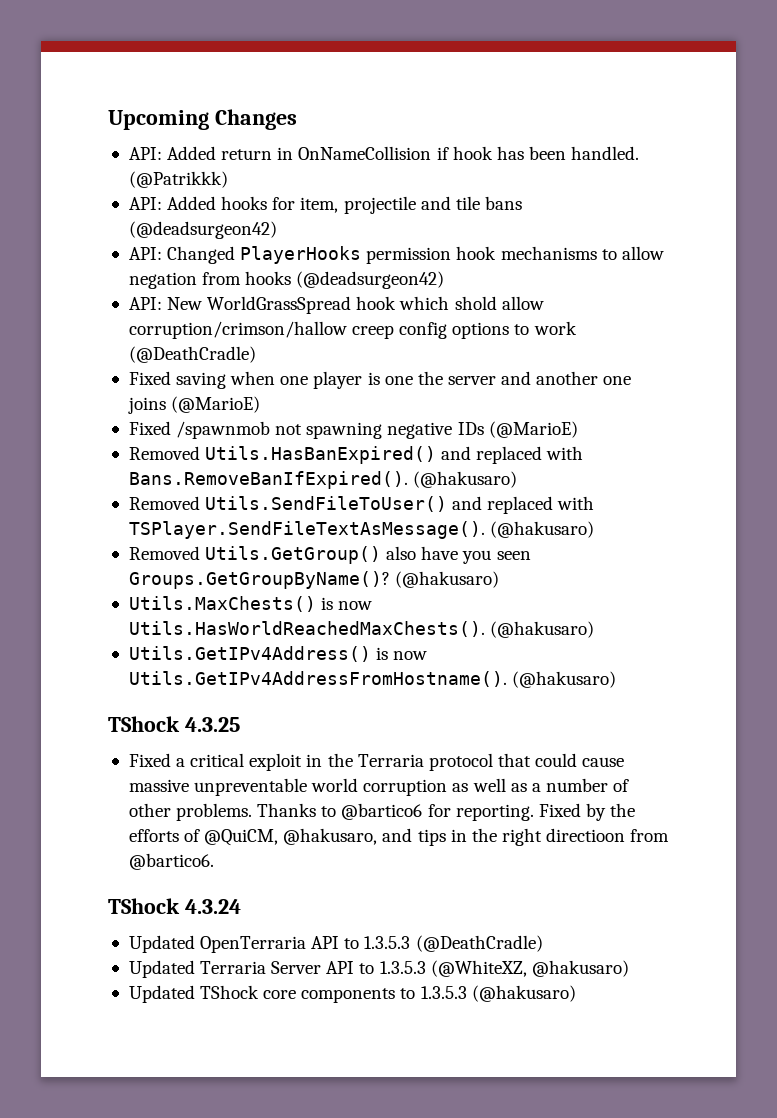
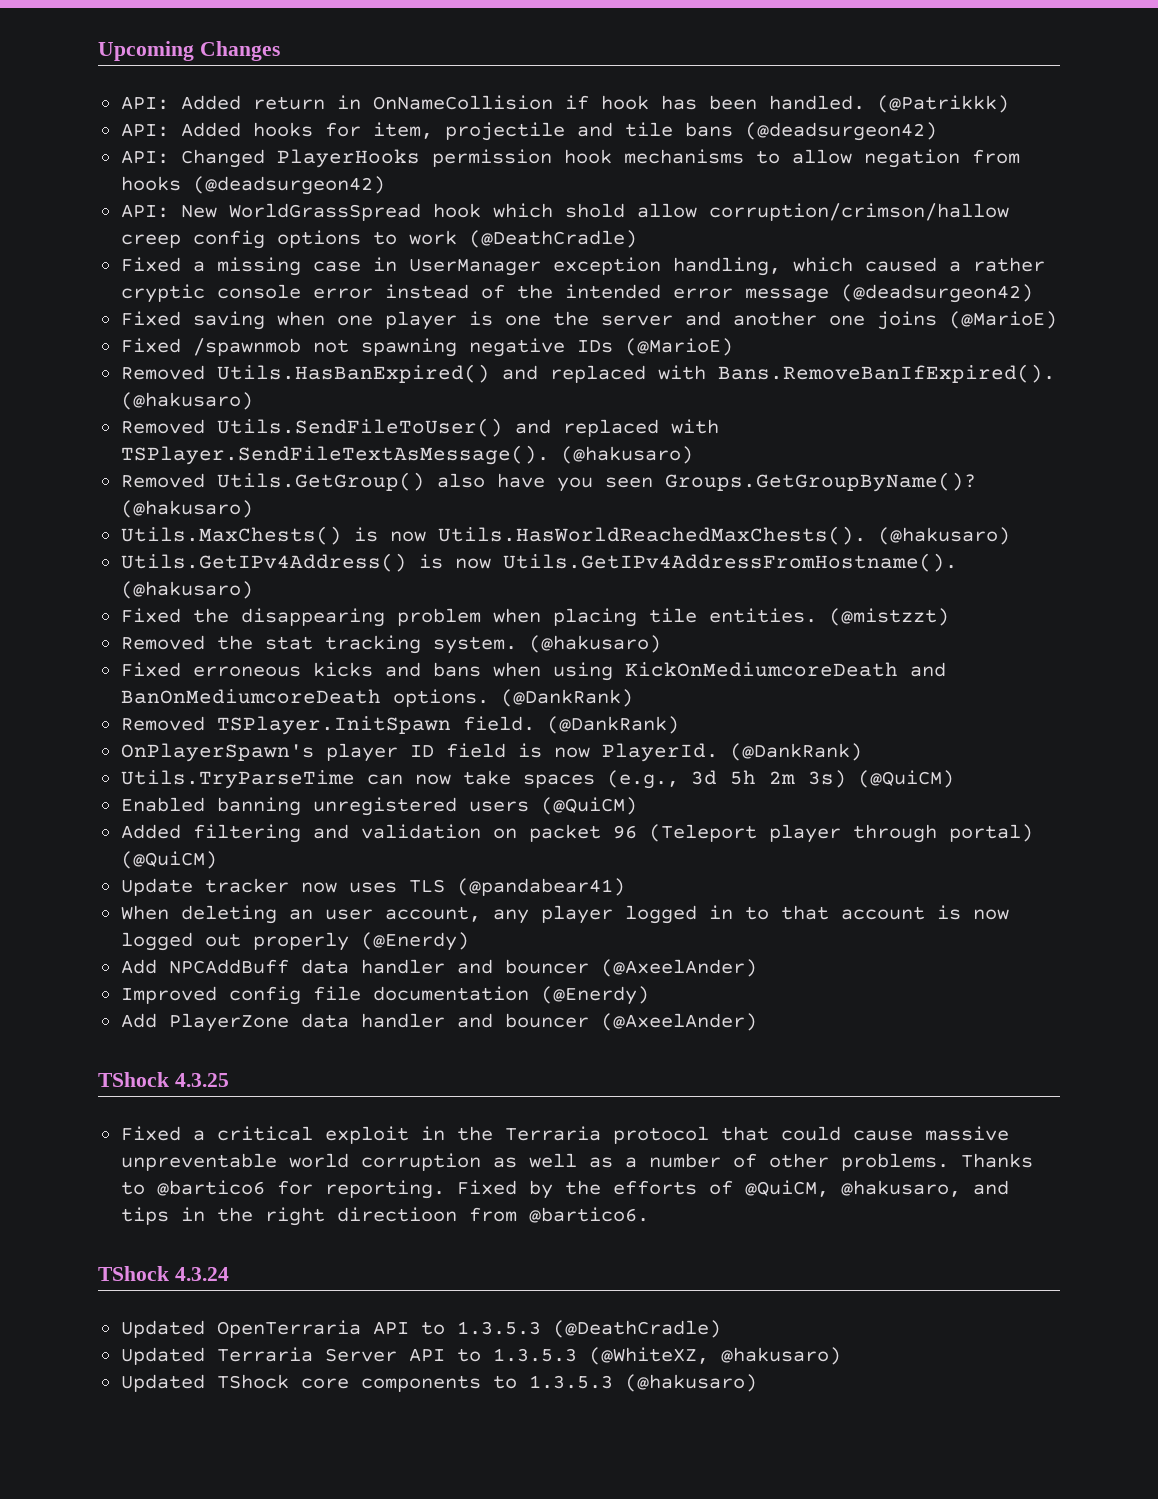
(256, 354) none -> [120,257,1045,276] [120,284,1033,303] // Fixed a missing case in UserManager exception handling, which caused a rather cryptic console error instead of the intended error message (@deadsurgeon42)
(617, 679) none -> [120,608,949,627] [120,635,661,654] [120,662,946,681] [120,689,633,707] [120,716,679,735] [120,743,862,762] [120,770,954,789] [120,797,637,816] [120,824,1033,843] [120,851,217,869] [120,878,625,896] [120,905,1009,924] [120,932,469,951] [120,959,757,977] [120,986,649,1005] [120,1013,757,1032] // Fixed the disappearing problem when placing tile entities. (@mistzzt) // Removed the stat tracking system. (@hakusaro) // Fixed erroneous kicks and bans when using KickOnMediumcoreDeath and BanOnMediumcoreDeath options. (@DankRank) // Removed TSPlayer.InitSpawn field. (@DankRank) // OnPlayerSpawn's player ID field is now PlayerId. (@DankRank) // Utils.TryParseTime can now take spaces (e.g., 3d 5h 2m 3s) (@QuiCM) // Enabled banning unregistered users (@QuiCM) // Added filtering and validation on packet 96 (Teleport player through portal) (@QuiCM) // Update tracker now uses TLS (@pandabear41) // When deleting an user account, any player logged in to that account is now logged out properly (@Enerdy) // Add NPCAddBuff data handler and bouncer (@AxeelAnder) // Improved config file documentation (@Enerdy) // Add PlayerZone data handler and bouncer (@AxeelAnder)

